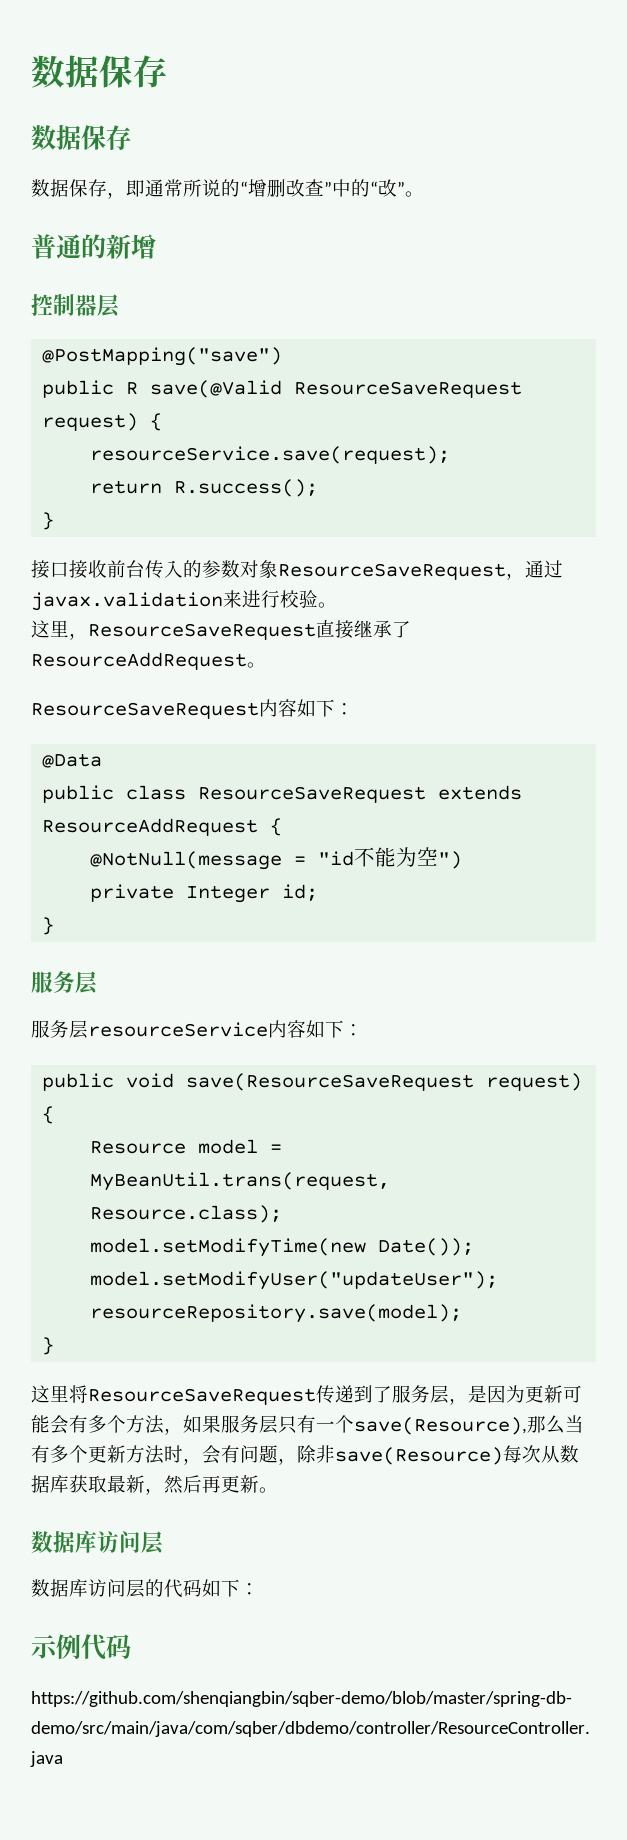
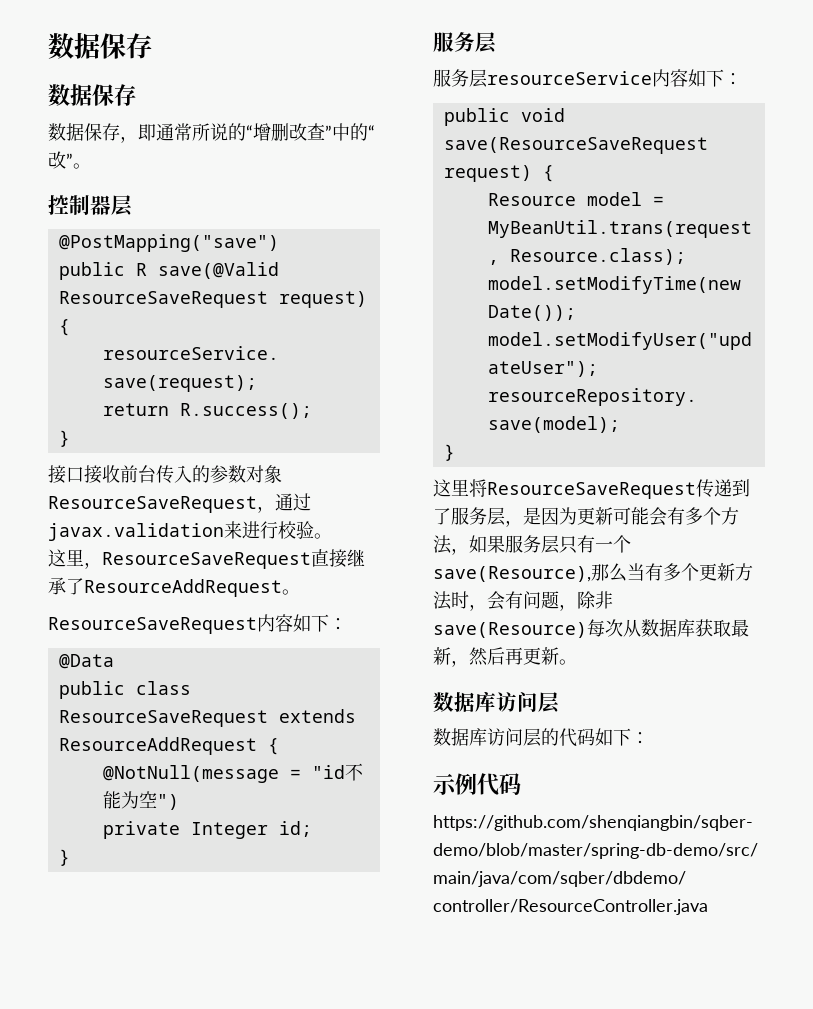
[31,234,156,259] // 普通的新增 -> (91, 166) none

